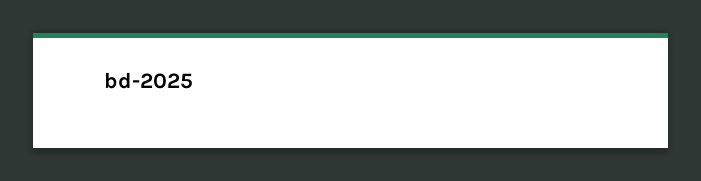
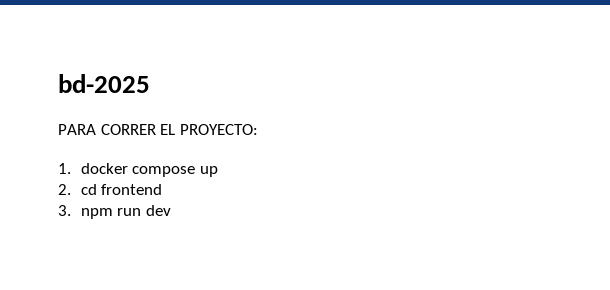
(193, 80) none -> [58,124,258,135] [58,163,218,177] [58,184,163,195] [58,205,171,219] // PARA CORRER EL PROYECTO: // 1. docker compose up // 2. cd frontend // 3. npm run dev

